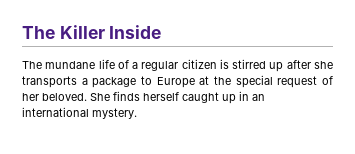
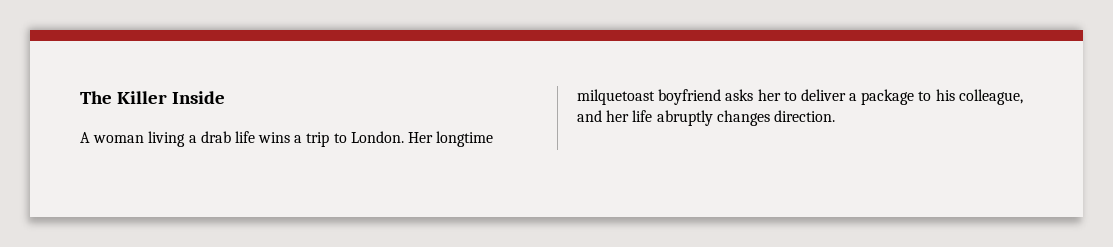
[22,59,333,72] [22,75,333,88] [22,91,265,104] [22,107,137,119] The mundane life of a regular citizen is stirred up after she transports a package to Europe at the special request of her beloved. She finds herself caught up in an international mystery. -> [80,131,494,147] [577,89,1023,105] [577,110,835,126] A woman living a drab life wins a trip to London. Her longtime milquetoast boyfriend asks her to deliver a package to his colleague, and her life abruptly changes direction.

